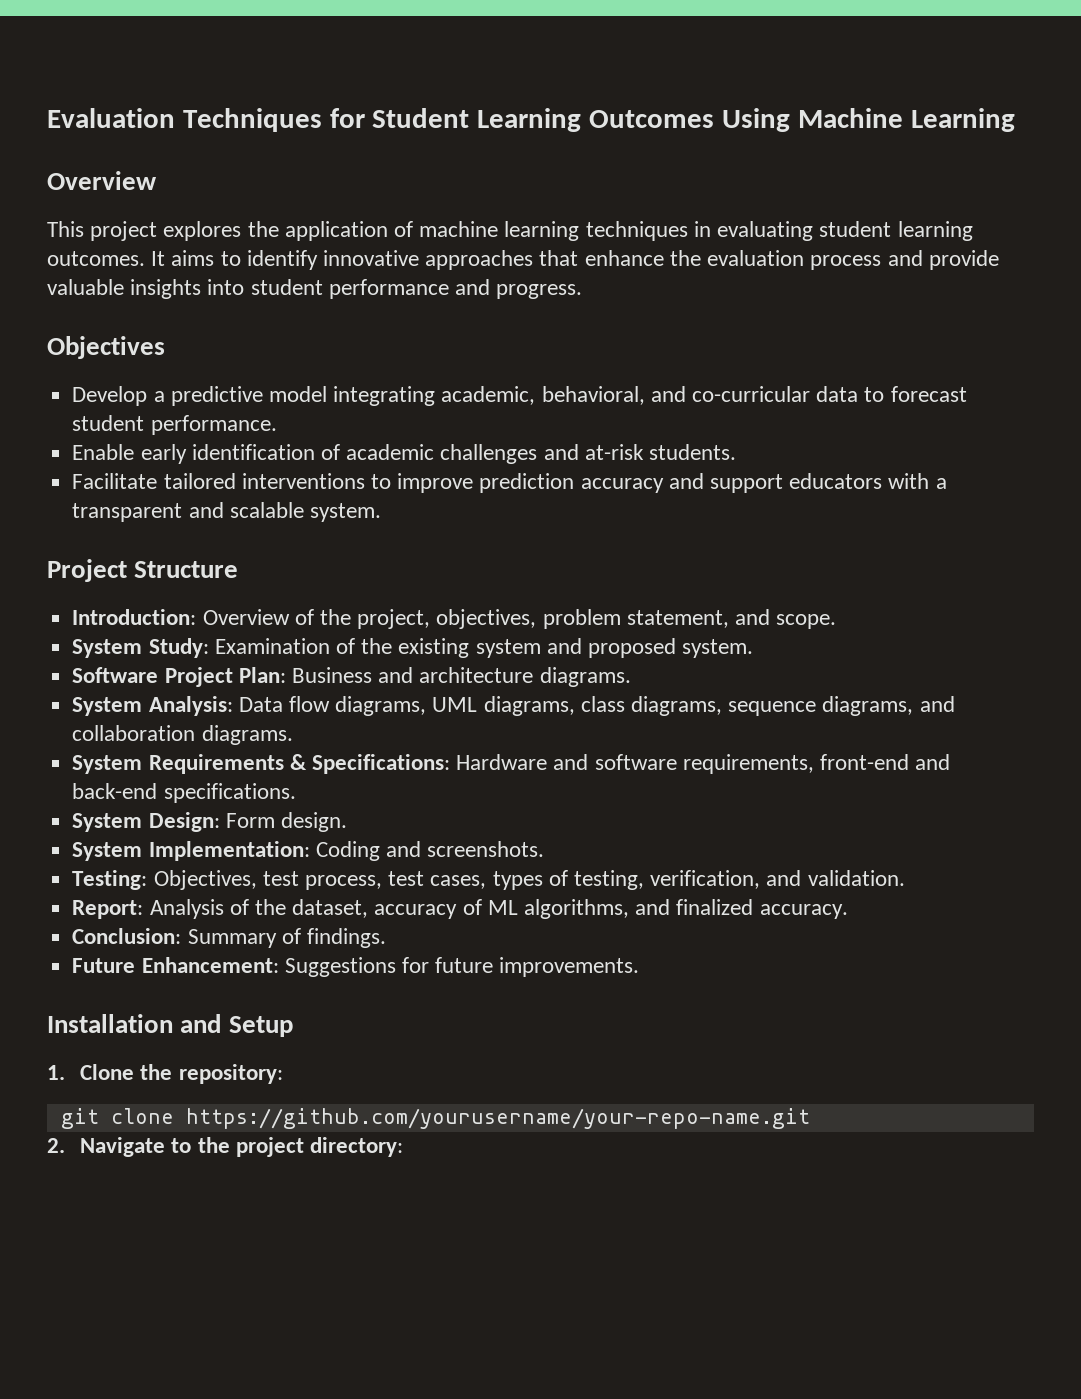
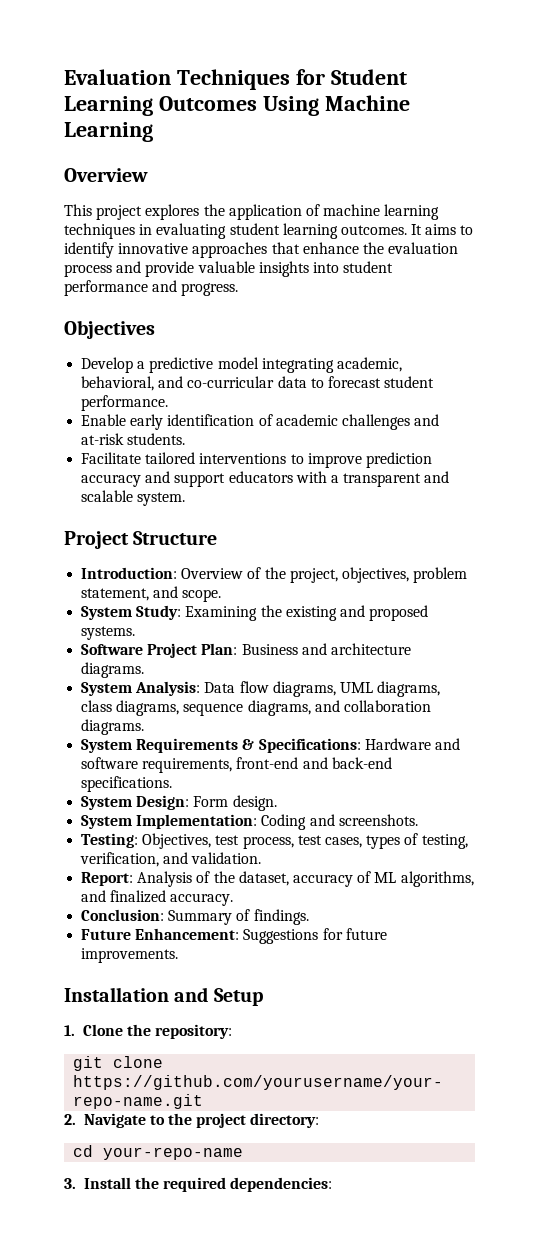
[214,638,355,654] Examination of -> [185,606,258,621] Examining
[475,639,541,658] system -> (337, 613) none
[682,639,754,658] system. -> [81,626,136,640] systems.
(403, 1147) none -> [73,1145,244,1160] [64,1177,333,1192] // cd your-repo-name // 3. Install the required dependencies:

